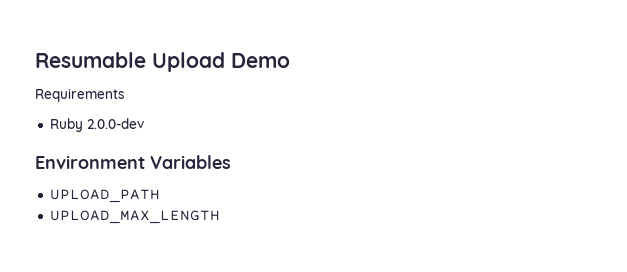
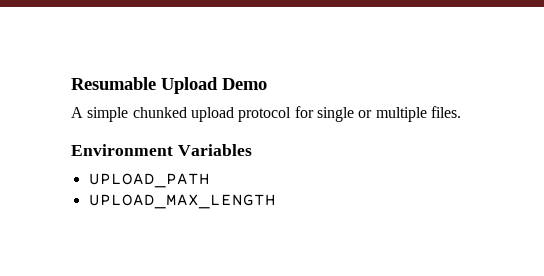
[35,88,124,102] [49,118,144,132] Requirements // Ruby 2.0.0-dev -> [71,106,461,122] A simple chunked upload protocol for single or multiple files.

